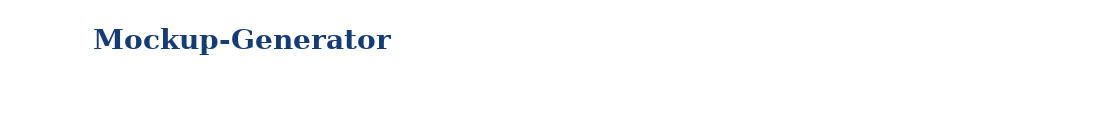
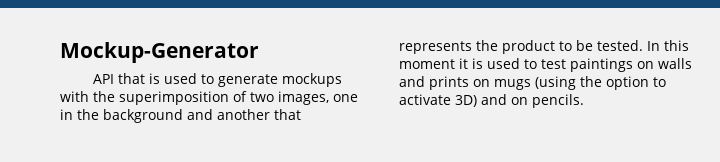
(392, 41) none -> [93,73,343,87] [60,91,358,105] [60,109,301,123] [399,40,689,54] [399,58,692,72] [399,76,666,90] [399,94,584,108] // API that is used to generate mockups with the superimposition of two images, one in the background and another that represents the product to be tested. In this moment it is used to test paintings on walls and prints on mugs (using the option to activate 3D) and on pencils.

